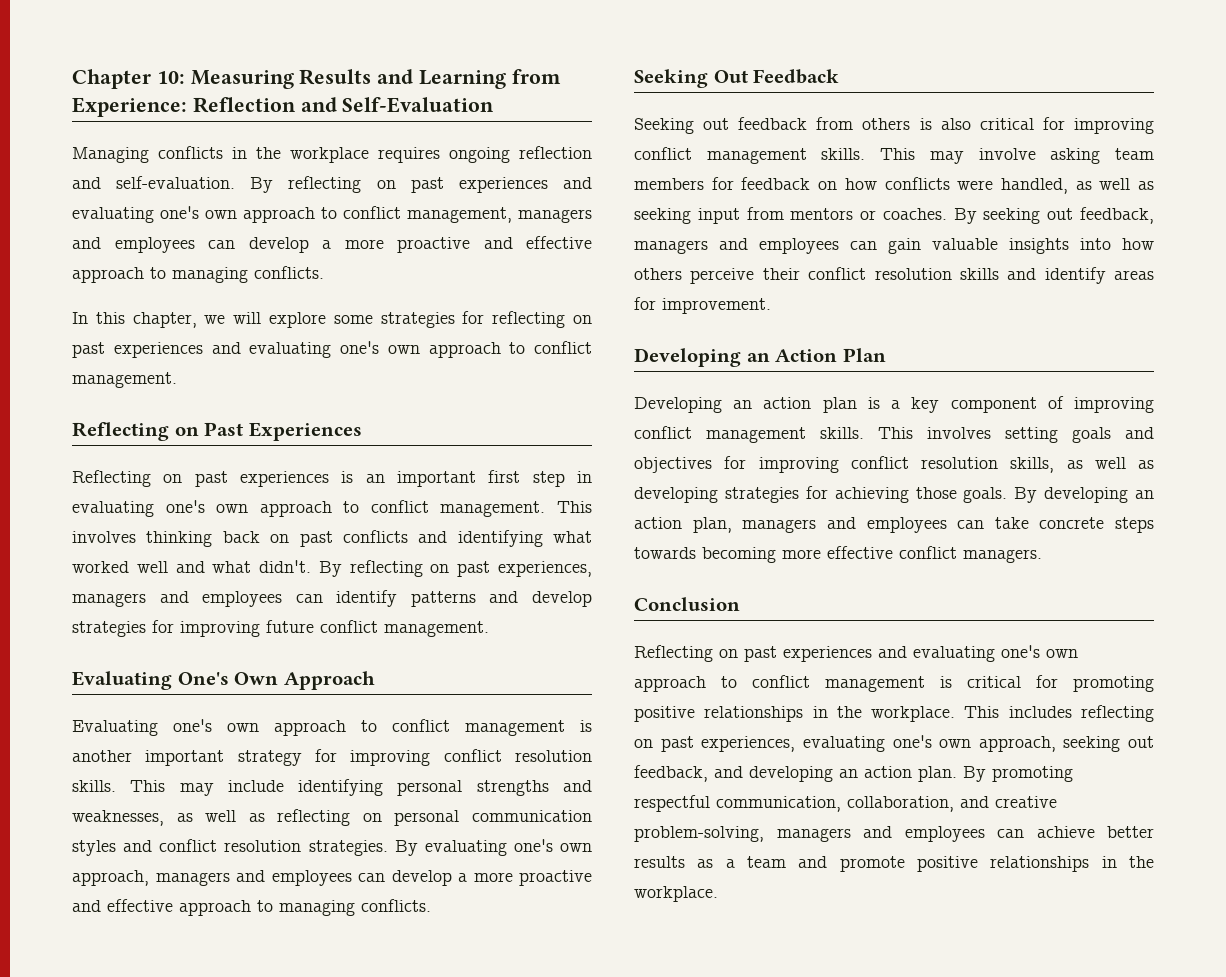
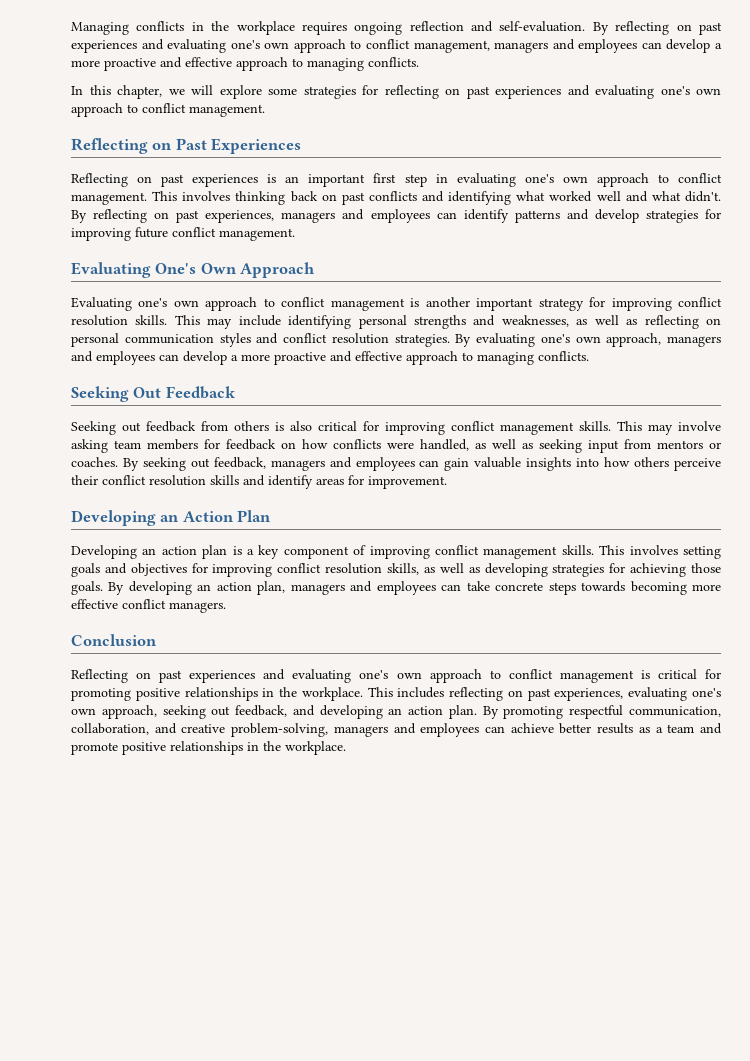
[72,69,561,89] [72,97,495,117] Chapter 10: Measuring Results and Learning from Experience: Reflection and Self-Evaluation // -> (71, 28) none

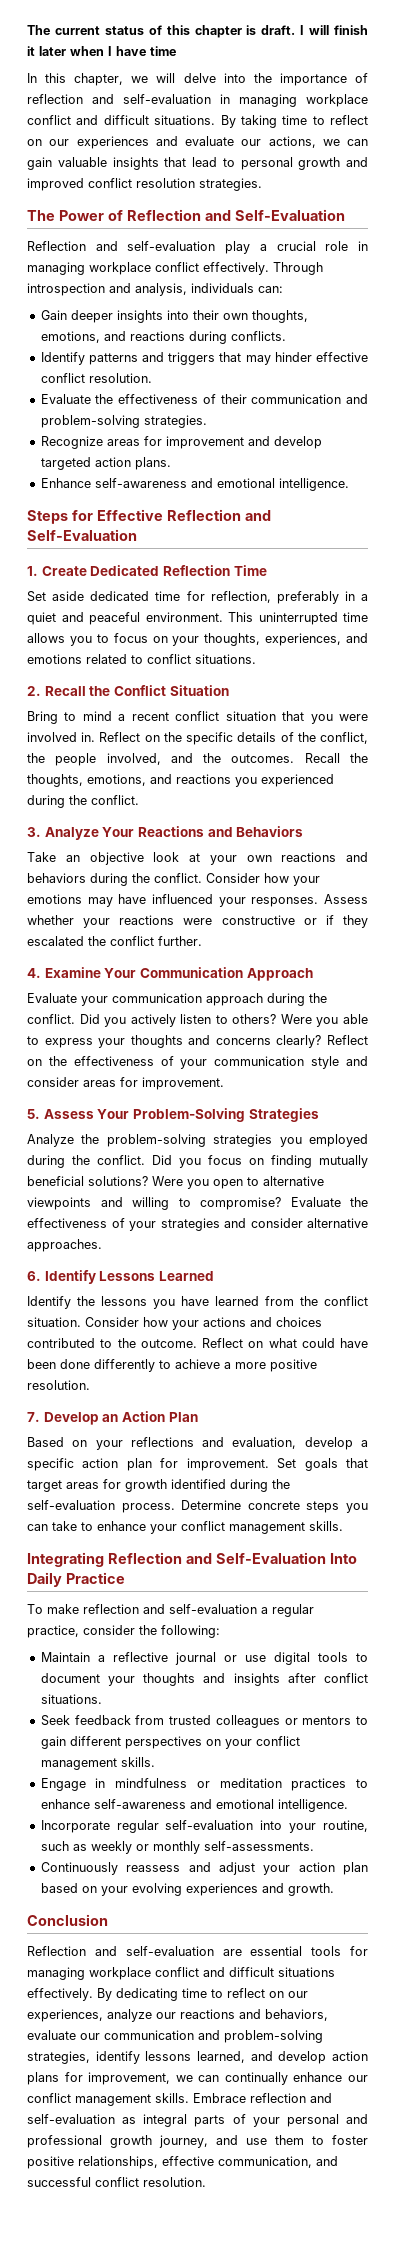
[71,21,722,35] [71,39,722,53] [71,57,419,71] Managing conflicts in the workplace requires ongoing reflection and self-evaluation. By reflecting on past experiences and evaluating one's own approach to conflict management, managers and employees can develop a more proactive and effective approach to managing conflicts. -> [27,25,368,38] [27,46,176,56] The current status of this chapter is draft. I will finish it later when I have time
[219,85,721,99] [71,103,265,117] [71,138,302,154] [71,173,723,187] [71,191,721,205] [71,209,721,223] [71,227,295,241] [71,262,316,278] [71,297,722,311] [71,315,722,329] [71,333,721,347] [71,351,589,365] [71,386,235,402] [71,421,721,435] [71,439,721,453] [71,457,721,471] [71,475,447,489] [71,510,272,526] [71,545,721,559] [71,563,722,577] [71,581,721,595] [71,599,226,613] [71,634,157,646] [71,669,721,683] [71,687,721,701] [71,705,721,719] [71,723,722,737] [71,741,346,755] explore some strategies for reflecting on past experiences and evaluating one's own approach to conflict management. // Reflecting on Past Experiences // Reflecting on past experiences is an important first step in evaluating one's own approach to conflict management. This involves thinking back on past conflicts and identifying what worked well and what didn't. By reflecting on past experiences, managers and employees can identify patterns and develop strategies for improving future conflict management. // Evaluating One's Own Approach // Evaluating one's own approach to conflict management is another important strategy for improving conflict resolution skills. This may include identifying personal strengths and weaknesses, as well as reflecting on personal communication styles and conflict resolution strategies. By evaluating one's own approach, managers and employees can develop a more proactive and effective approach to managing conflicts. // Seeking Out Feedback // Seeking out feedback from others is also critical for improving conflict management skills. This may involve asking team members for feedback on how conflicts were handled, as well as seeking input from mentors or coaches. By seeking out feedback, managers and employees can gain valuable insights into how others perceive their conflict resolution skills and identify areas for improvement. // Developing an Action Plan // Developing an action plan is a key component of improving conflict management skills. This involves setting goals and objectives for improving conflict resolution skills, as well as developing strategies for achieving those goals. By developing an action plan, managers and employees can take concrete steps towards becoming more effective conflict managers. // Conclusion // Reflecting on past experiences and evaluating one's own approach to conflict management is critical for promoting positive relationships in the workplace. This includes reflecting on past experiences, evaluating one's own approach, seeking out feedback, and developing an action plan. By promoting respectful communication, collaboration, and creative problem-solving, managers and employees can achieve better results as a team and promote positive relationships in the workplace. -> [183,73,368,86] [27,94,368,107] [27,115,368,128] [27,136,368,149] [27,157,368,170] [27,178,262,191] [27,209,345,221] [27,241,369,254] [27,262,323,275] [27,283,283,296] [40,310,308,323] [40,331,286,344] [40,352,368,365] [40,373,152,383] [40,394,368,404] [40,415,207,428] [40,436,322,449] [40,457,171,470] [40,478,349,491] [27,509,271,524] [27,529,137,541] [27,565,267,576] [27,591,368,604] [27,612,368,625] [27,633,368,646] [27,654,256,664] [27,685,229,696] [27,711,369,724] [27,732,369,745] [27,753,368,766] [27,774,334,787] [27,795,139,808] [27,826,304,840] [27,852,368,865] [27,873,320,886] [27,894,368,907] [27,915,369,928] [27,936,202,946] [27,967,313,981] [27,993,327,1006] [27,1014,368,1027] [27,1035,368,1048] [27,1056,368,1069] [27,1077,224,1090] [27,1108,319,1122] [27,1134,368,1147] [27,1155,368,1168] [27,1176,324,1189] [27,1197,368,1210] [27,1218,368,1231] [27,1239,102,1252] [27,1270,214,1284] [27,1296,368,1309] [27,1317,322,1330] [27,1338,368,1348] [27,1359,317,1372] [27,1380,90,1390] [27,1411,198,1425] [27,1437,368,1450] [27,1458,368,1471] [27,1479,290,1492] [27,1500,368,1513] [27,1521,343,1534] [27,1552,357,1567] [27,1572,125,1587] [27,1604,314,1617] [27,1625,220,1638] [40,1652,368,1665] [40,1673,368,1686] [40,1694,102,1704] [40,1715,368,1728] [40,1736,300,1749] [40,1757,155,1770] [40,1778,368,1791] [40,1799,348,1812] [40,1820,368,1833] [40,1841,314,1854] [40,1862,368,1875] [40,1883,334,1896] [27,1914,108,1926] [27,1946,368,1956] [27,1967,335,1980] [27,1988,308,2001] [27,2009,328,2022] [27,2030,323,2043] [27,2051,368,2064] [27,2072,368,2085] [27,2093,332,2106] [27,2114,368,2127] [27,2135,368,2148] [27,2156,338,2169] [27,2177,206,2187] delve into the importance of reflection and self-evaluation in managing workplace conflict and difficult situations. By taking time to reflect on our experiences and evaluate our actions, we can gain valuable insights that lead to personal growth and improved conflict resolution strategies. // The Power of Reflection and Self-Evaluation // Reflection and self-evaluation play a crucial role in managing workplace conflict effectively. Through introspection and analysis, individuals can: // Gain deeper insights into their own thoughts, emotions, and reactions during conflicts. // Identify patterns and triggers that may hinder effective conflict resolution. // Evaluate the effectiveness of their communication and problem-solving strategies. // Recognize areas for improvement and develop targeted action plans. // Enhance self-awareness and emotional intelligence. // Steps for Effective Reflection and Self-Evaluation // 1. Create Dedicated Reflection Time // Set aside dedicated time for reflection, preferably in a quiet and peaceful environment. This uninterrupted time allows you to focus on your thoughts, experiences, and emotions related to conflict situations. // 2. Recall the Conflict Situation // Bring to mind a recent conflict situation that you were involved in. Reflect on the specific details of the conflict, the people involved, and the outcomes. Recall the thoughts, emotions, and reactions you experienced during the conflict. // 3. Analyze Your Reactions and Behaviors // Take an objective look at your own reactions and behaviors during the conflict. Consider how your emotions may have influenced your responses. Assess whether your reactions were constructive or if they escalated the conflict further. // 4. Examine Your Communication Approach // Evaluate your communication approach during the conflict. Did you actively listen to others? Were you able to express your thoughts and concerns clearly? Reflect on the effectiveness of your communication style and consider areas for improvement. // 5. Assess Your Problem-Solving Strategies // Analyze the problem-solving strategies you employed during the conflict. Did you focus on finding mutually beneficial solutions? Were you open to alternative viewpoints and willing to compromise? Evaluate the effectiveness of your strategies and consider alternative approaches. // 6. Identify Lessons Learned // Identify the lessons you have learned from the conflict situation. Consider how your actions and choices contributed to the outcome. Reflect on what could have been done differently to achieve a more positive resolution. // 7. Develop an Action Plan // Based on your reflections and evaluation, develop a specific action plan for improvement. Set goals that target areas for growth identified during the self-evaluation process. Determine concrete steps you can take to enhance your conflict management skills. // Integrating Reflection and Self-Evaluation Into Daily Practice // To make reflection and self-evaluation a regular practice, consider the following: // Maintain a reflective journal or use digital tools to document your thoughts and insights after conflict situations. // Seek feedback from trusted colleagues or mentors to gain different perspectives on your conflict management skills. // Engage in mindfulness or meditation practices to enhance self-awareness and emotional intelligence. // Incorporate regular self-evaluation into your routine, such as weekly or monthly self-assessments. // Continuously reassess and adjust your action plan based on your evolving experiences and growth. // Conclusion // Reflection and self-evaluation are essential tools for managing workplace conflict and difficult situations effectively. By dedicating time to reflect on our experiences, analyze our reactions and behaviors, evaluate our communication and problem-solving strategies, identify lessons learned, and develop action plans for improvement, we can continually enhance our conflict management skills. Embrace reflection and self-evaluation as integral parts of your personal and professional growth journey, and use them to foster positive relationships, effective communication, and successful conflict resolution.

